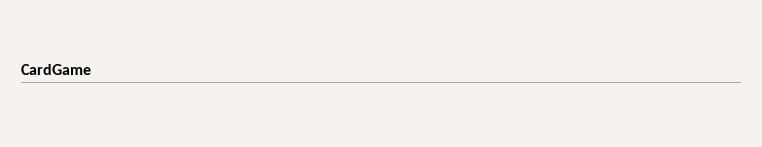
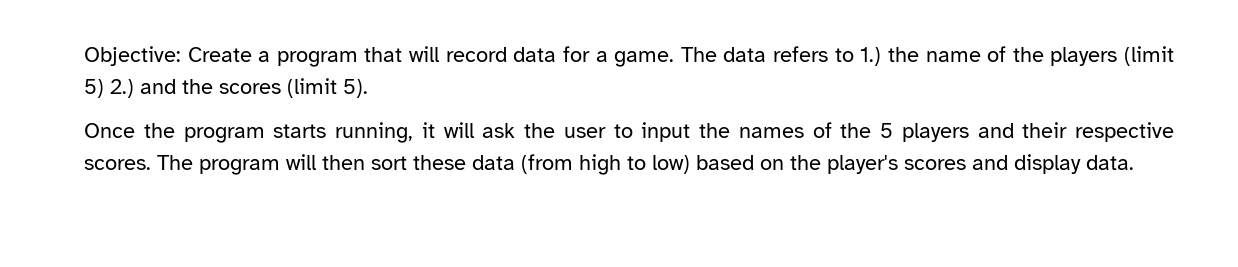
[21,64,91,75] CardGame -> [84,46,1174,67] [84,78,368,98] [84,122,1174,143] [84,154,1134,175] Objective: Create a program that will record data for a game. The data refers to 1.) the name of the players (limit 5) 2.) and the scores (limit 5). // Once the program starts running, it will ask the user to input the names of the 5 players and their respective scores. The program will then sort these data (from high to low) based on the player's scores and display data.

